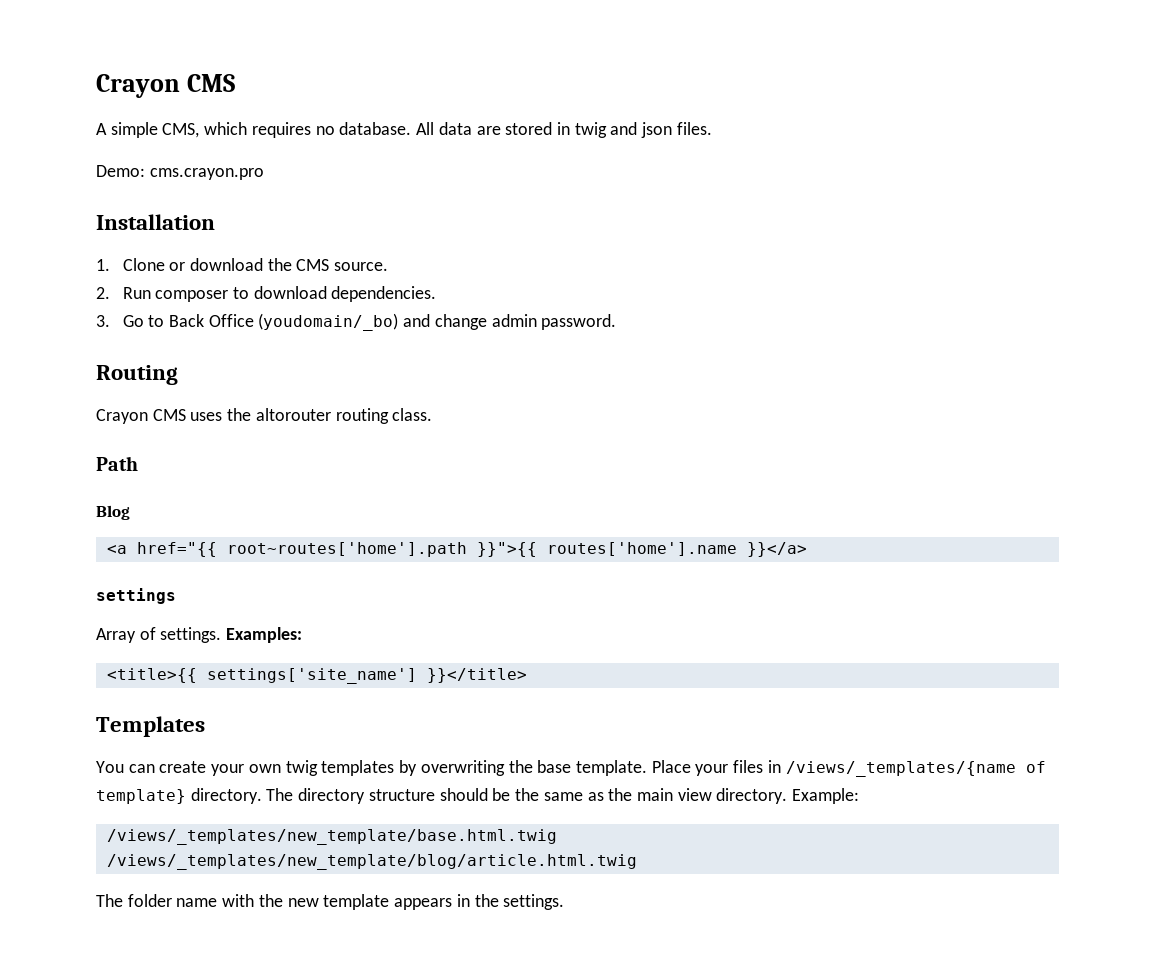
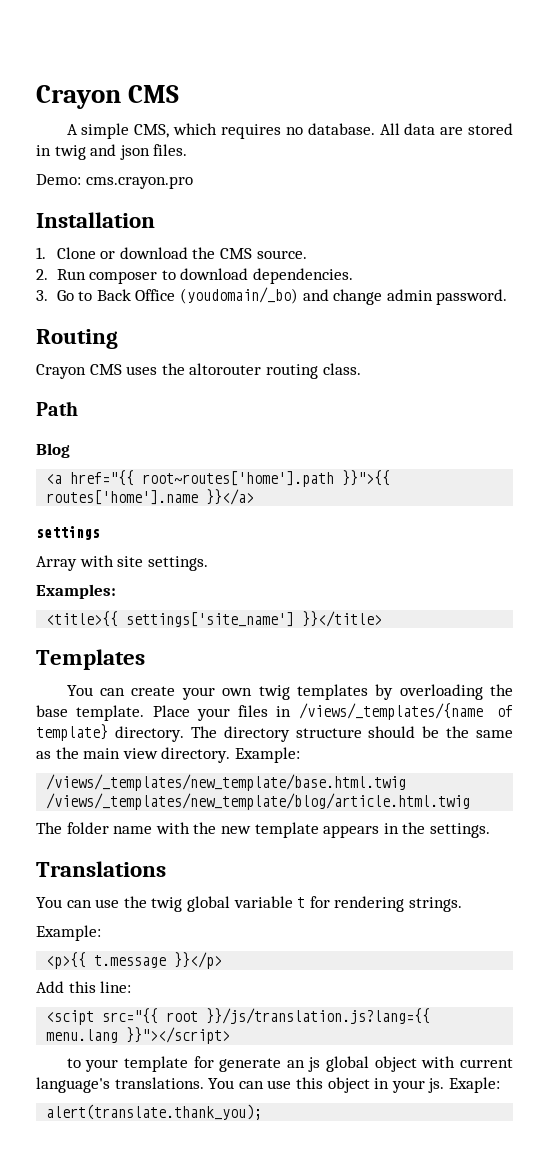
[139,627,222,643] of settings. -> [79,555,208,571] with site settings. //
[420,760,505,776] overwriting -> [399,684,483,700] overloading
(565, 902) none -> [36,861,166,877] [36,896,462,912] [36,925,101,941] [46,952,223,969] [36,981,132,993] [46,1008,431,1025] [46,1027,231,1044] [66,1056,513,1072] [36,1077,500,1093] [46,1104,263,1120] // Translations // You can use the twig global variable t for rendering strings. // Example: // <p>{{ t.message }}</p> // Add this line: // <scipt src="{{ root }}/js/translation.js?lang={{ menu.lang }}"></script> // to your template for generate an js global object with current language's translations. You can use this object in your js. Exaple: // alert(translate.thank_you);

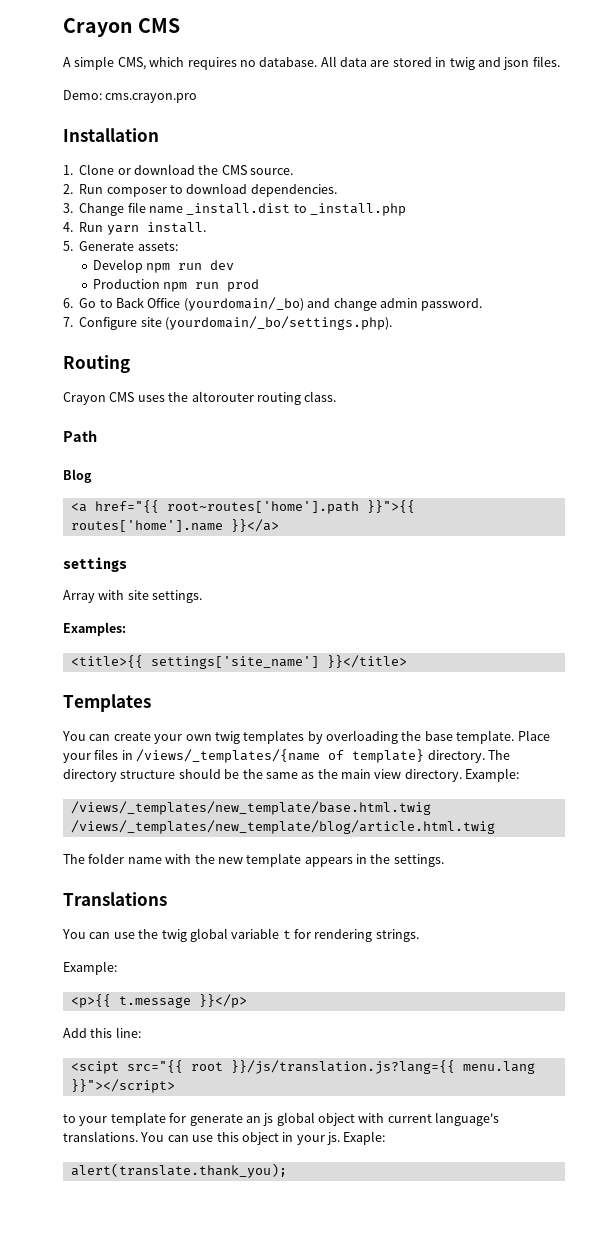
(48, 295) none -> [79,202,407,216] [63,222,206,235] [63,241,178,251] [92,259,235,273] [92,279,260,292] [63,298,73,308] Change file name _install.dist to _install.php // 4. Run yarn install. // 5. Generate assets: // Develop npm run dev // Production npm run prod // 6.
[180,287,299,304] (youdomain/_bo) -> [183,297,304,311] (yourdomain/_bo)
(508, 297) none -> [63,316,392,330] // 7. Configure site (yourdomain/_bo/settings.php).

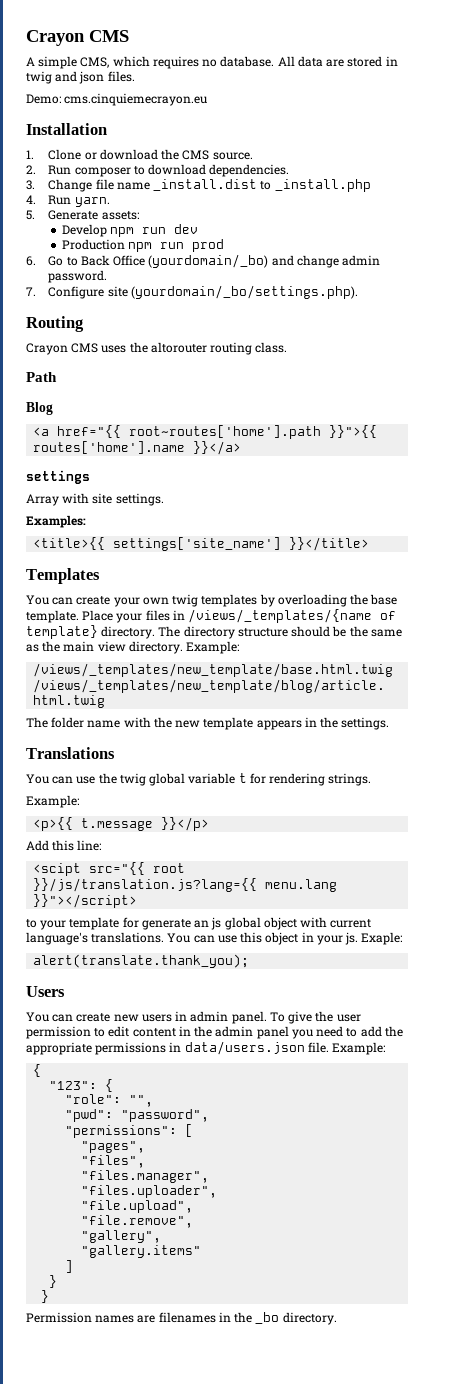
[105,93,198,103] cms.crayon.pro -> [64,93,208,106] cms.cinquiemecrayon.eu
[106,222,206,235] yarn install. -> [74,197,110,207] yarn.
(287, 1170) none -> [26,986,65,997] [26,1011,361,1024] [26,1026,403,1039] [26,1041,386,1055] [33,1064,42,1077] [49,1079,114,1092] [65,1094,154,1107] [65,1109,210,1122] [65,1124,194,1138] [81,1141,146,1153] [81,1155,146,1168] [81,1170,210,1183] [81,1185,218,1198] [81,1200,194,1213] [81,1215,194,1228] [81,1230,162,1243] [81,1245,202,1258] [65,1260,74,1273] [49,1275,58,1288] [41,1290,50,1303] [26,1312,337,1325] // Users // You can create new users in admin panel. To give the user permission to edit content in the admin panel you need to add the appropriate permissions in data/users.json file. Example: // { // "123": { // "role": "", // "pwd": "password", // "permissions": [ // "pages", // "files", // "files.manager", // "files.uploader", // "file.upload", // "file.remove", // "gallery", // "gallery.items" // ] // } // } // Permission names are filenames in the _bo directory.

